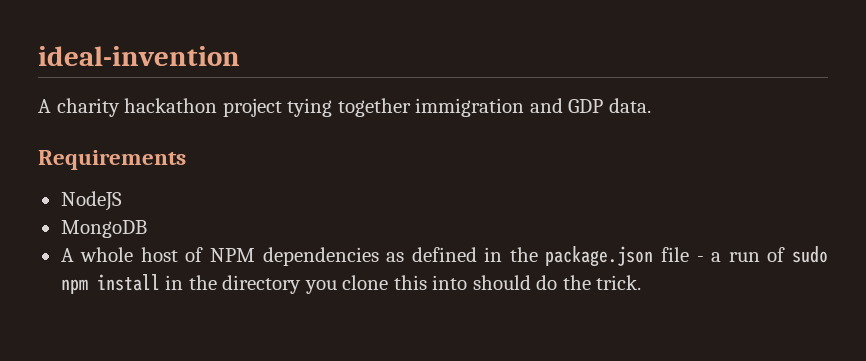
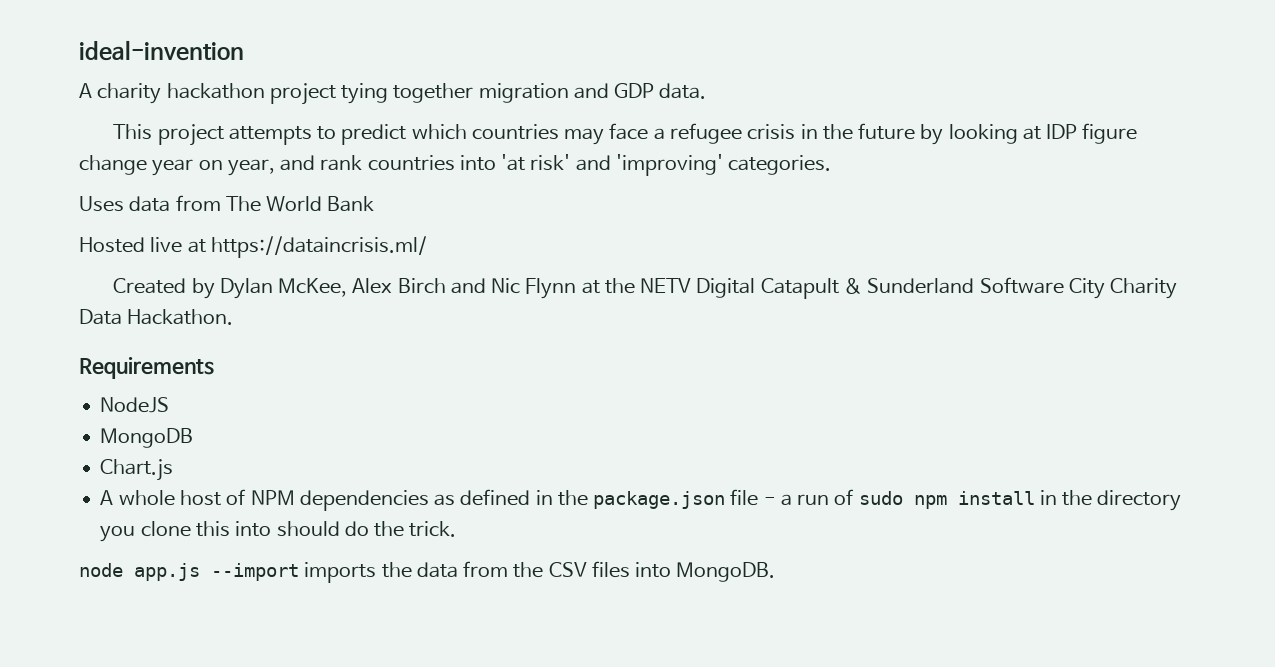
[415,98,525,117] immigration -> [478,83,569,103] migration
(651, 105) none -> [113,123,1138,146] [79,154,832,176] [79,195,375,212] [79,236,427,258] [113,277,1178,299] [79,309,234,325] // This project attempts to predict which countries may face a refugee crisis in the future by looking at IDP figure change year on year, and rank countries into 'at risk' and 'improving' categories. // Uses data from The World Bank // Hosted live at https://dataincrisis.ml/ // Created by Dylan McKee, Alex Birch and Nic Flynn at the NETV Digital Catapult & Sunderland Software City Charity Data Hackathon.
(147, 229) none -> [100,459,174,481] // Chart.js
(642, 282) none -> [79,561,776,583] // node app.js --import imports the data from the CSV files into MongoDB.

